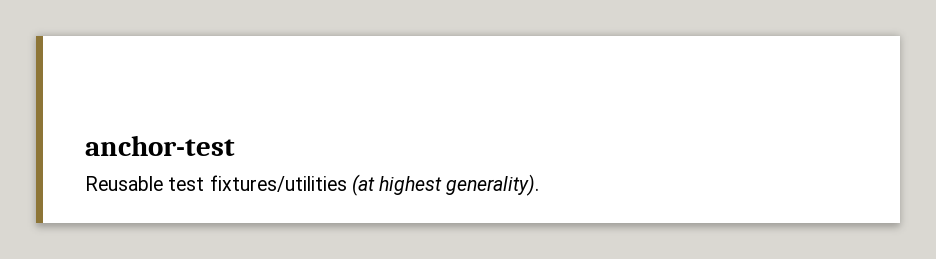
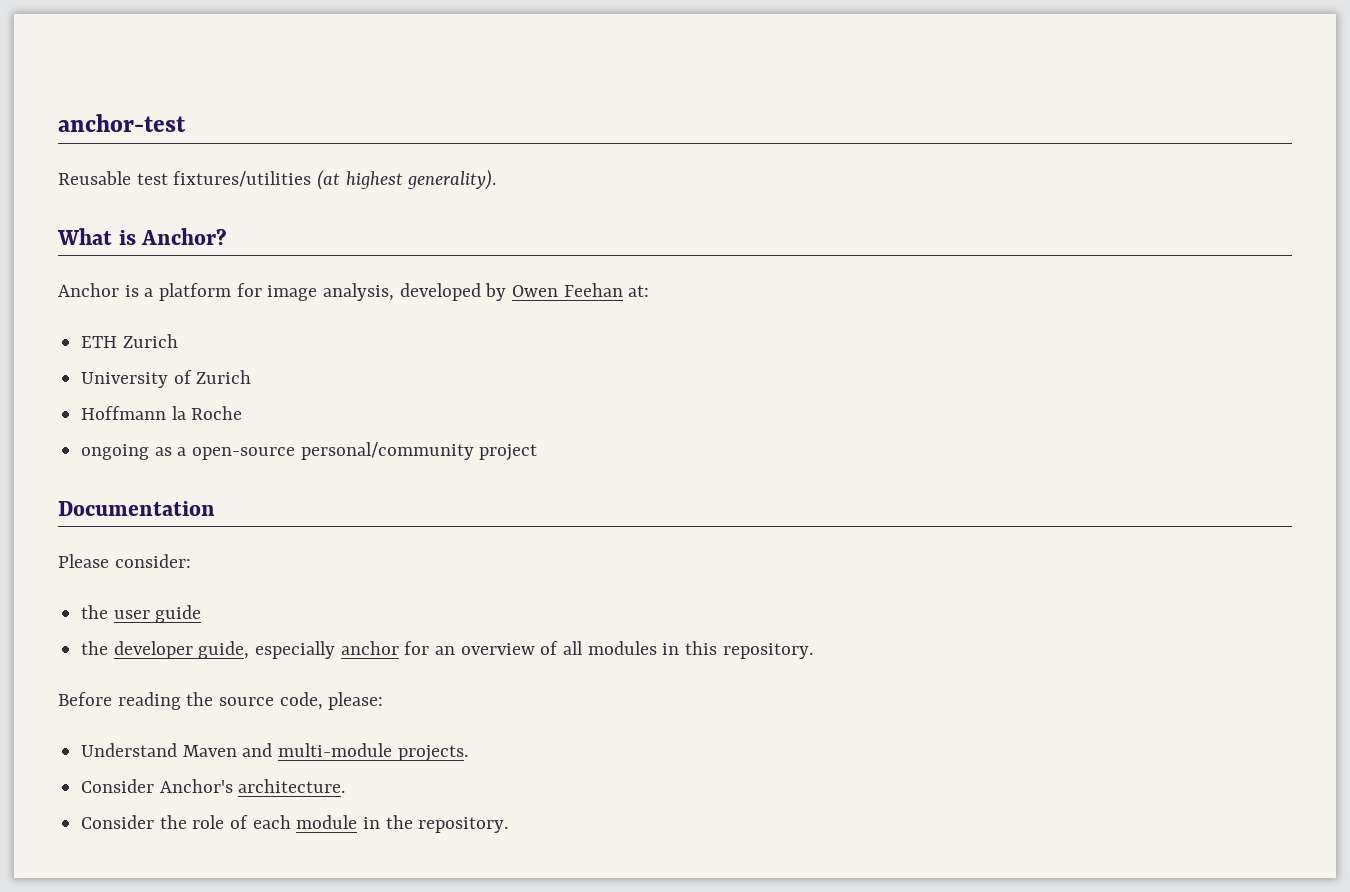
(540, 185) none -> [57,228,228,245] [58,283,650,301] [81,334,178,348] [81,370,252,388] [81,406,243,420] [81,442,538,461] [58,501,215,516] [58,554,191,568] [81,605,202,623] [81,641,813,659] [58,692,384,710] [81,743,468,762] [81,779,346,793] [81,815,509,833] // What is Anchor? // Anchor is a platform for image analysis, developed by Owen Feehan at: // ETH Zurich // University of Zurich // Hoffmann la Roche // ongoing as a open-source personal/community project // Documentation // Please consider: // the user guide // the developer guide, especially anchor for an overview of all modules in this repository. // Before reading the source code, please: // Understand Maven and multi-module projects. // Consider Anchor's architecture. // Consider the role of each module in the repository.

